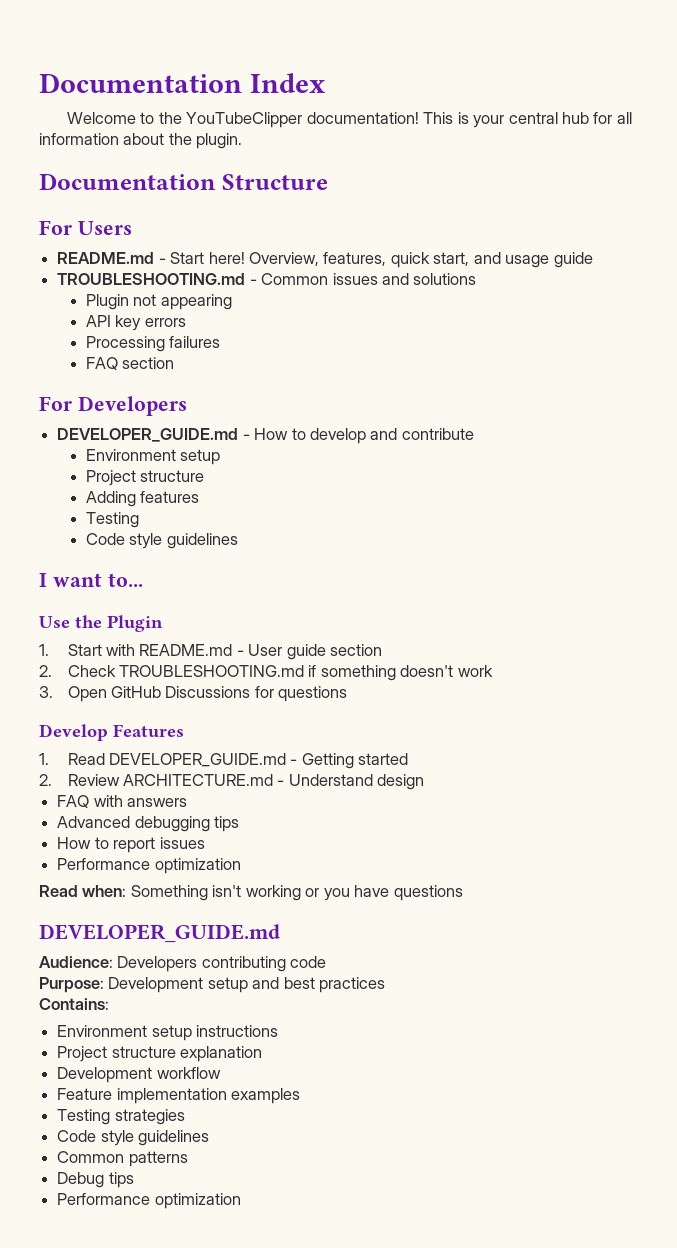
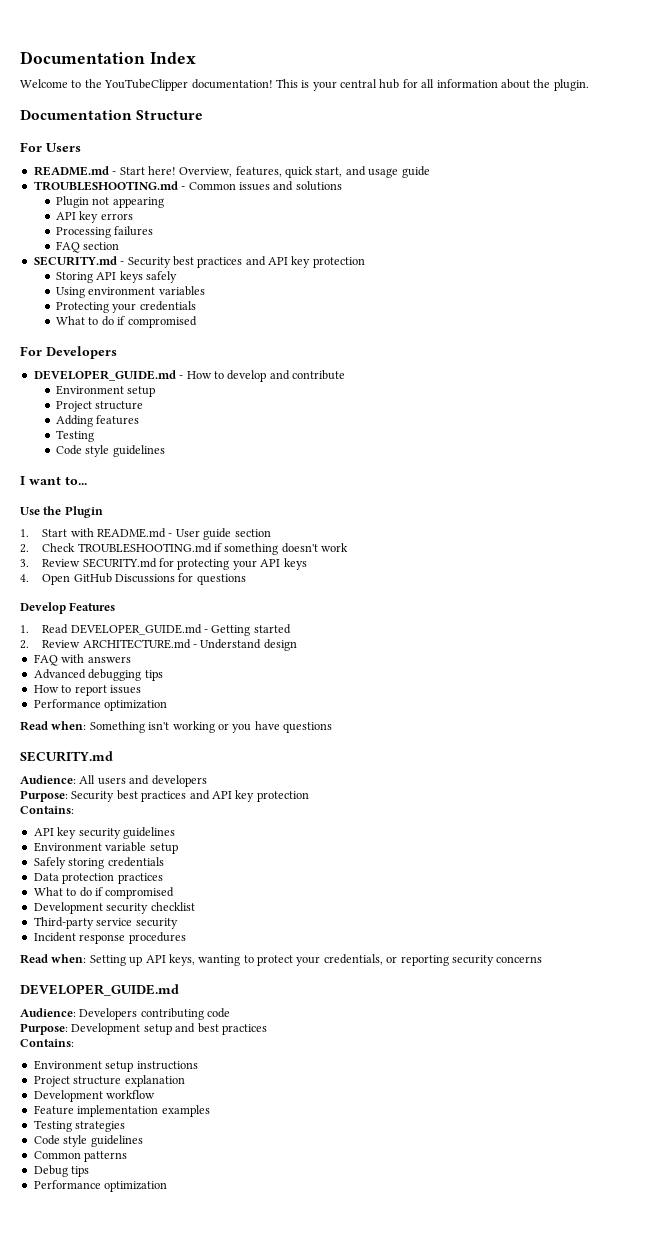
(175, 363) none -> [33,256,365,268] [56,271,178,283] [56,286,205,298] [56,301,196,313] [56,316,197,328] // SECURITY.md - Security best practices and API key protection // Storing API keys safely // Using environment variables // Protecting your credentials // What to do if compromised
(53, 692) none -> [42,558,307,570] [20,574,29,582] Review SECURITY.md for protecting your API keys // 4.
(463, 893) none -> [20,751,113,762] [20,775,207,787] [20,790,309,802] [20,806,74,814] [33,827,175,839] [33,842,178,854] [33,857,164,869] [33,873,163,884] [33,887,175,899] [33,902,195,914] [33,917,178,929] [33,932,186,944] [20,954,543,966] // SECURITY.md // Audience: All users and developers // Purpose: Security best practices and API key protection // Contains: // API key security guidelines // Environment variable setup // Safely storing credentials // Data protection practices // What to do if compromised // Development security checklist // Third-party service security // Incident response procedures // Read when: Setting up API keys, wanting to protect your credentials, or reporting security concerns

